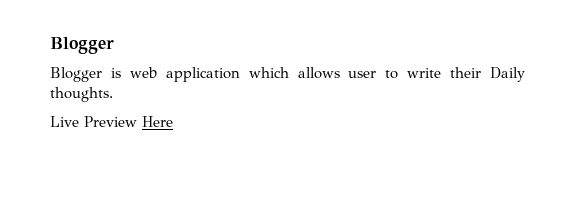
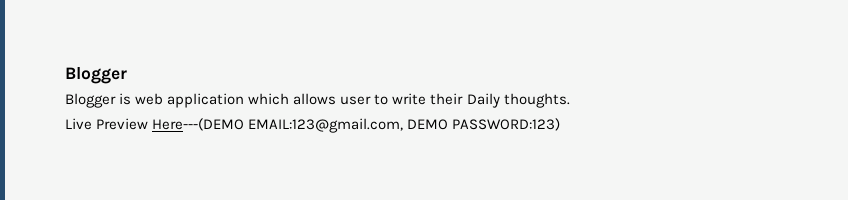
[142,116,173,127] Here -> [152,118,561,133] Here---(DEMO EMAIL:123@gmail.com, DEMO PASSWORD:123)

